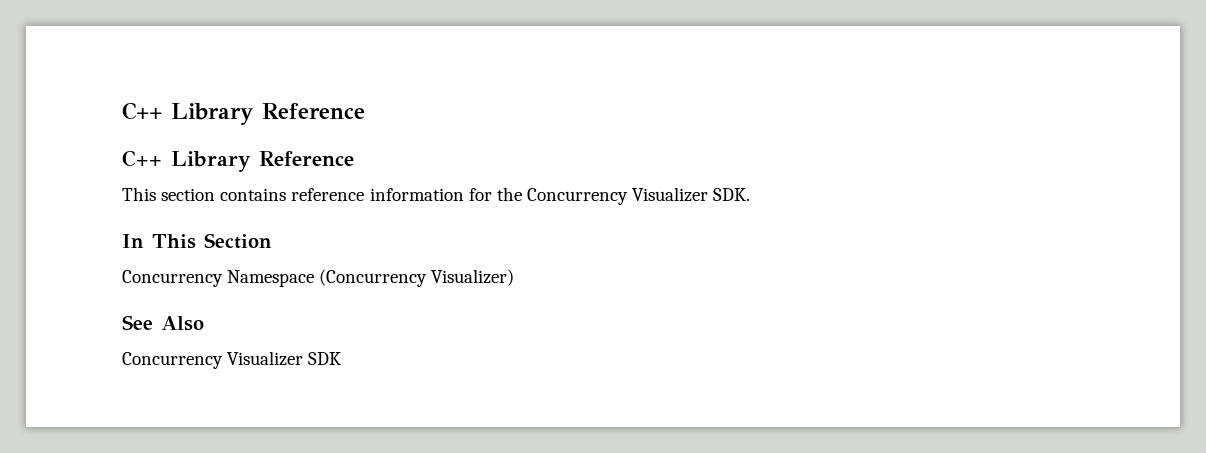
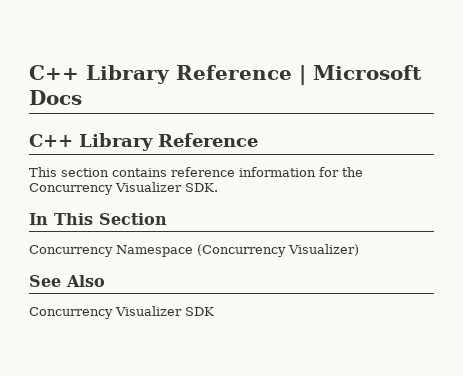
[122,102,365,125] C++ Library Reference -> [29,65,422,85] [29,90,82,105] C++ Library Reference | Microsoft Docs

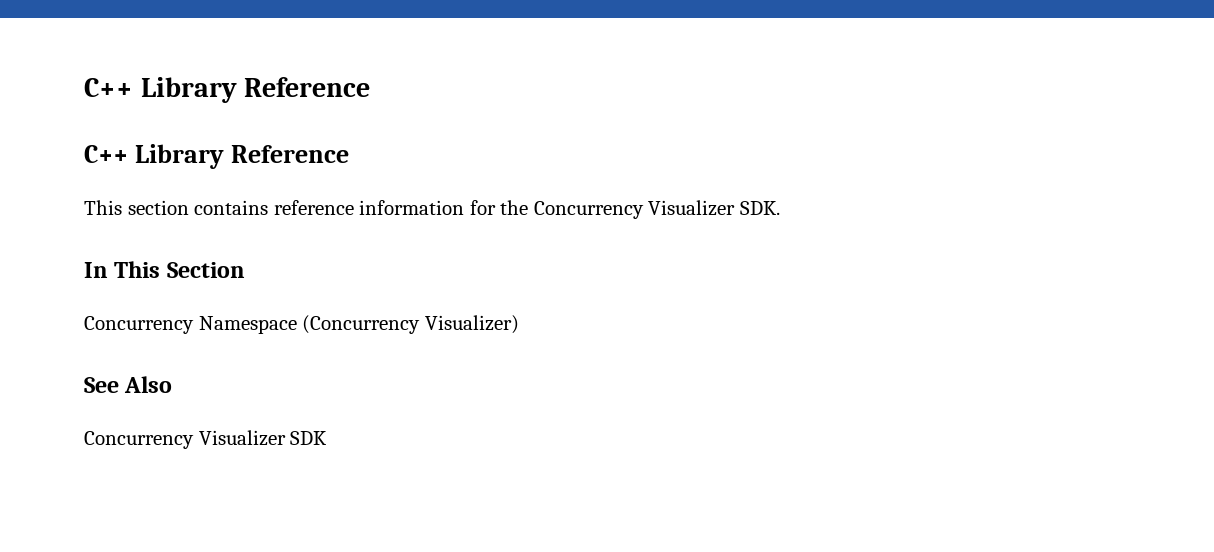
[29,65,422,85] [29,90,82,105] C++ Library Reference | Microsoft Docs -> [84,77,371,103] C++ Library Reference

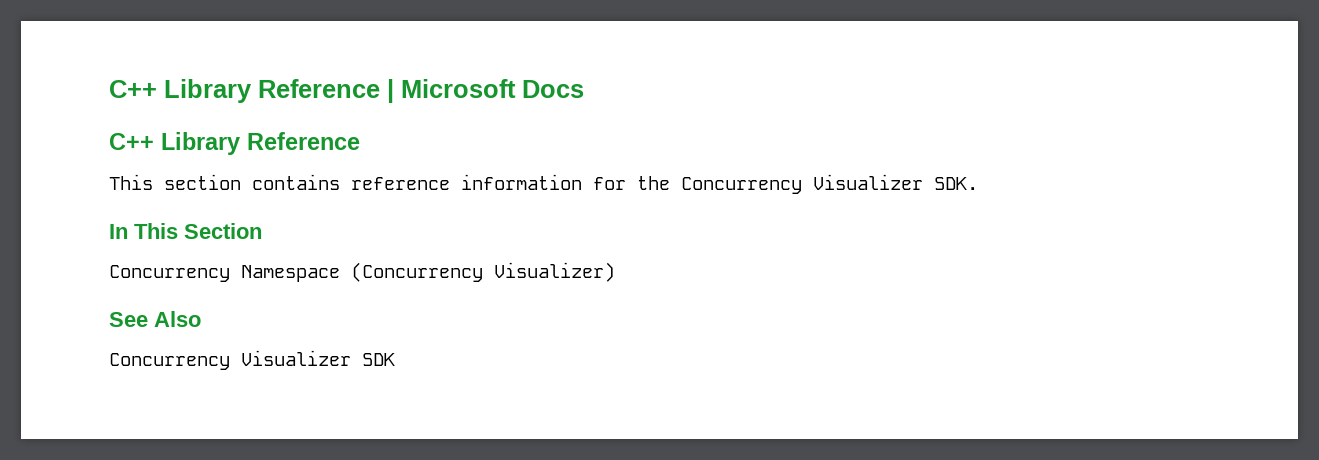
[84,77,371,103] C++ Library Reference -> [109,79,584,103] C++ Library Reference | Microsoft Docs

